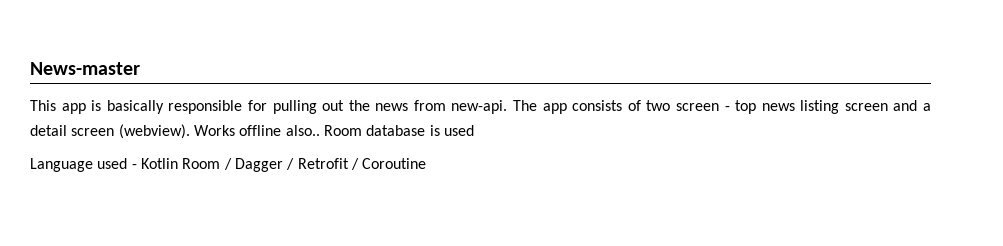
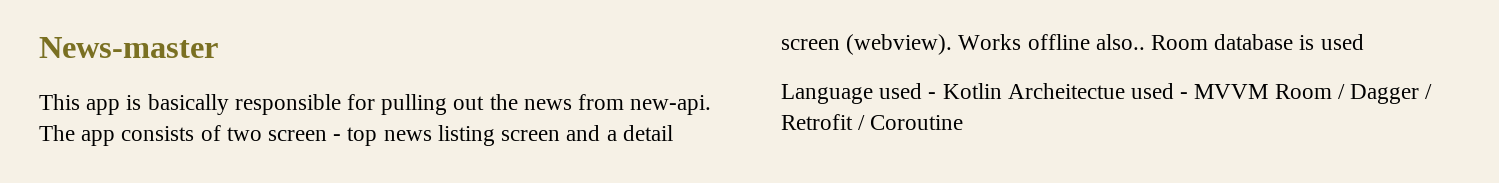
(178, 163) none -> [1007,83,1269,99] Archeitectue used - MVVM

